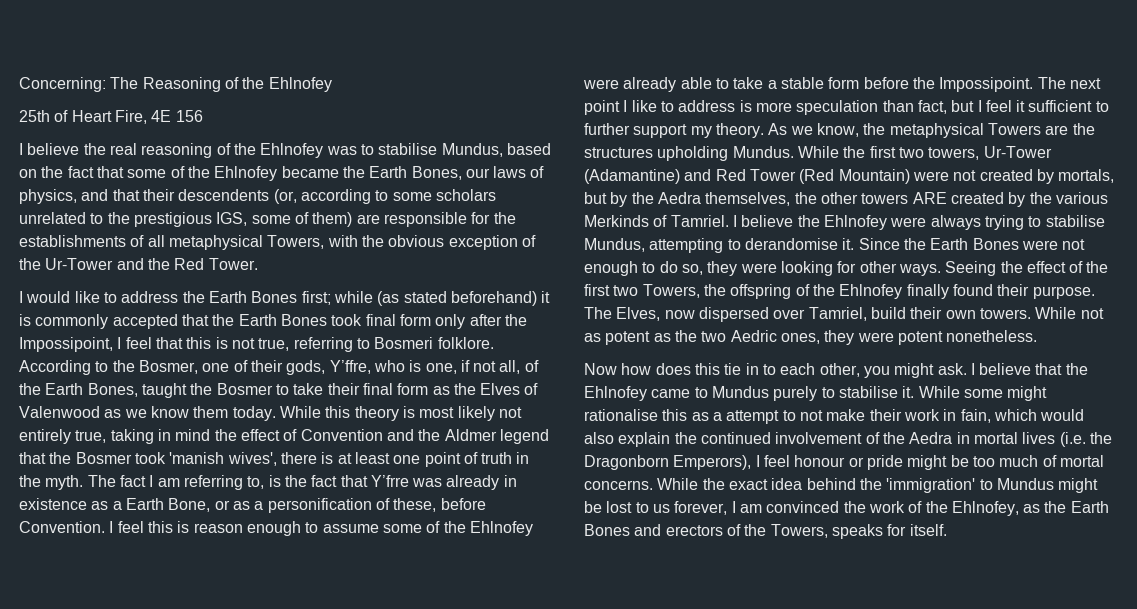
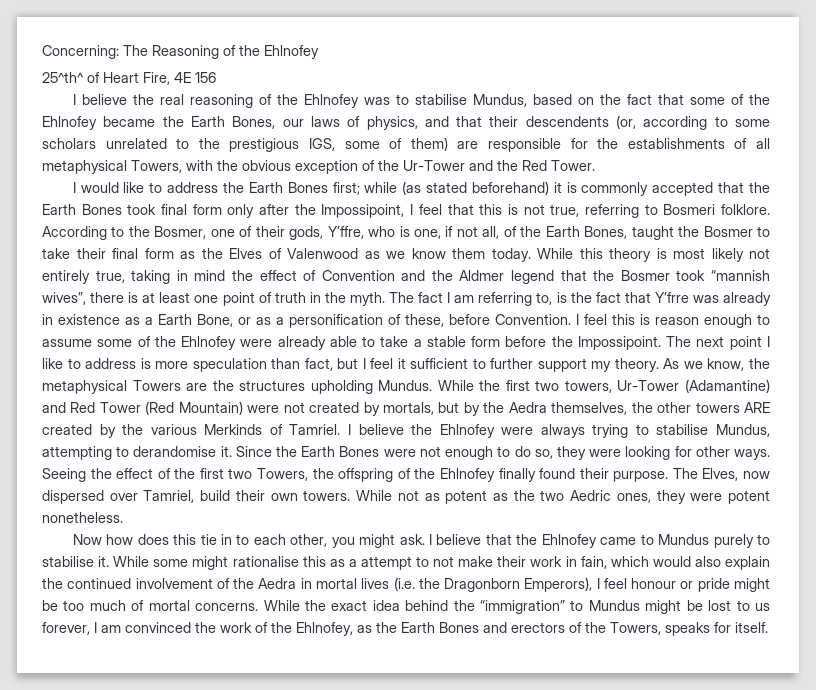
[19,110,50,122] 25th -> [42,72,83,83] 25^th^
[169,452,277,466] 'manish wives', -> [711,270,771,281] [42,292,86,305] “mannish wives”,
[886,478,976,493] 'immigration' -> [480,600,566,614] “immigration”

